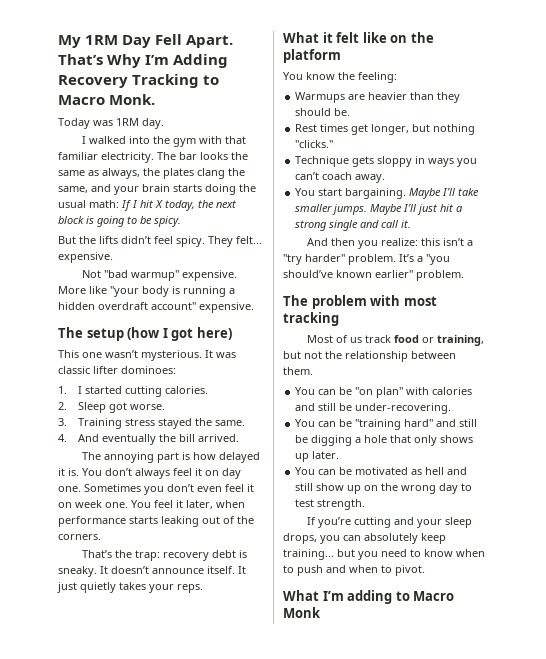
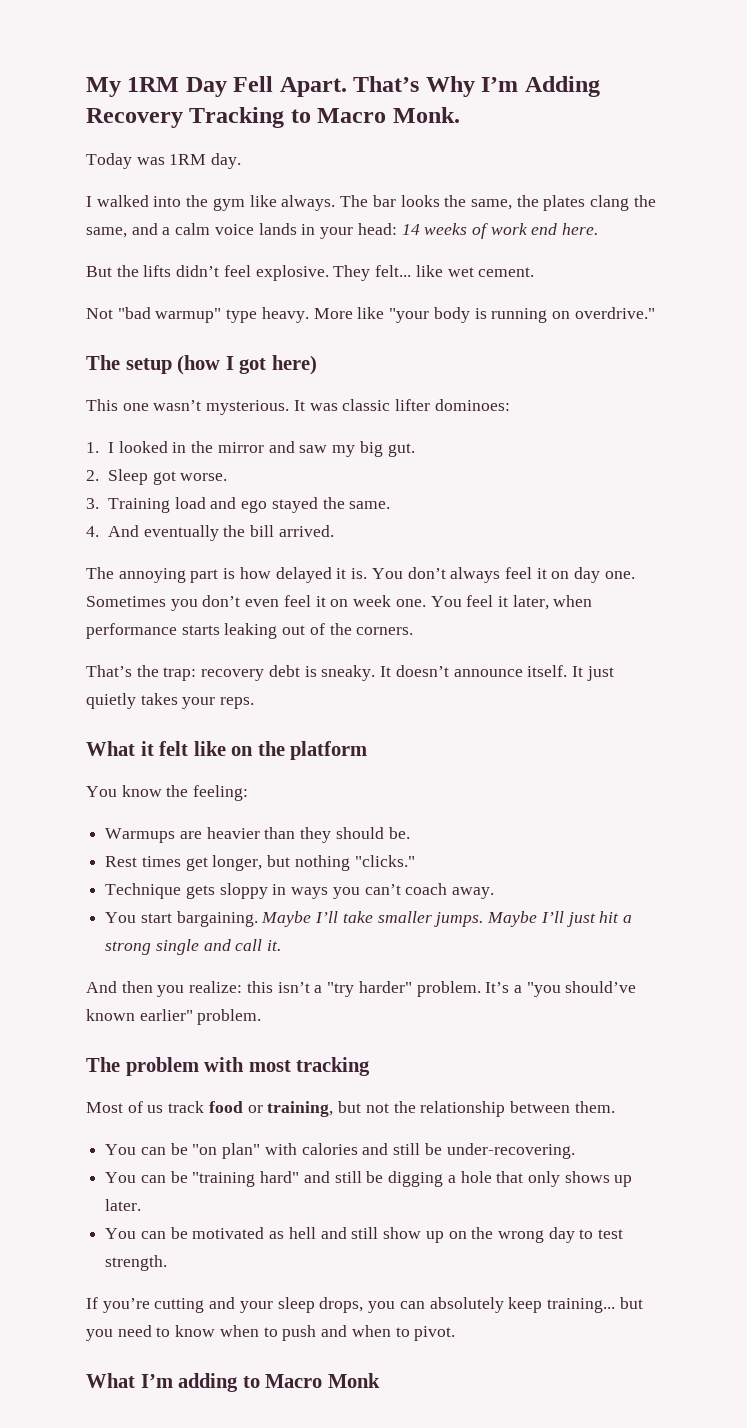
[198,136,246,144] [58,152,154,163] with that familiar electricity. -> [249,195,336,211] like always.
[58,168,140,179] same as always, -> [470,199,512,210] same,
[114,184,256,195] [58,200,236,211] [58,216,181,227] your brain starts doing the usual math: If I hit X today, the next block is going to be spicy. -> [162,223,599,239] a calm voice lands in your head: 14 weeks of work end here.
[176,236,205,247] spicy. -> [255,265,329,281] explosive.
[58,252,113,263] expensive. -> [415,265,535,277] like wet cement.
[181,270,237,281] expensive. -> [226,307,309,323] type heavy.
[229,288,235,294] [58,302,254,313] a hidden overdraft account" expensive. -> [551,307,655,319] on overdrive."
[85,386,209,397] started cutting calories. -> [118,441,415,457] looked in the mirror and saw my big gut.
[125,418,156,426] stress -> [174,497,268,513] load and ego

